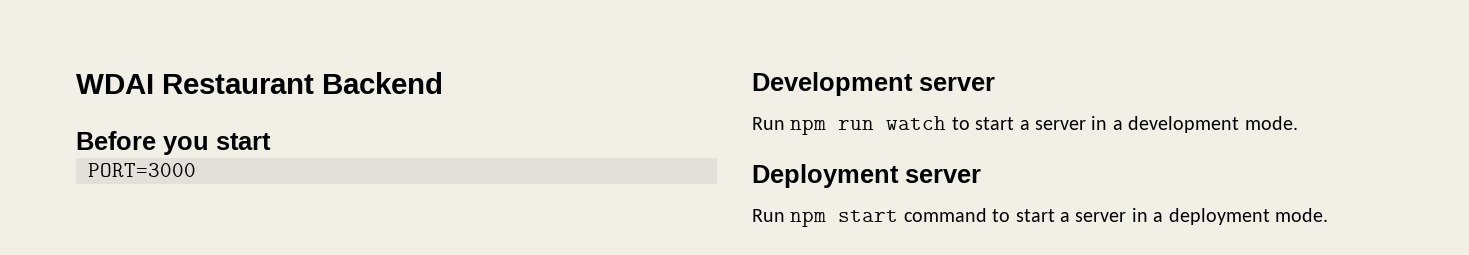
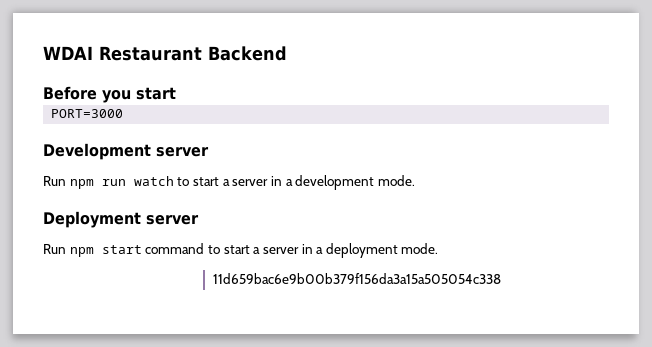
(1328, 215) none -> [212,273,501,284] // 11d659bac6e9b00b379f156da3a15a505054c338

